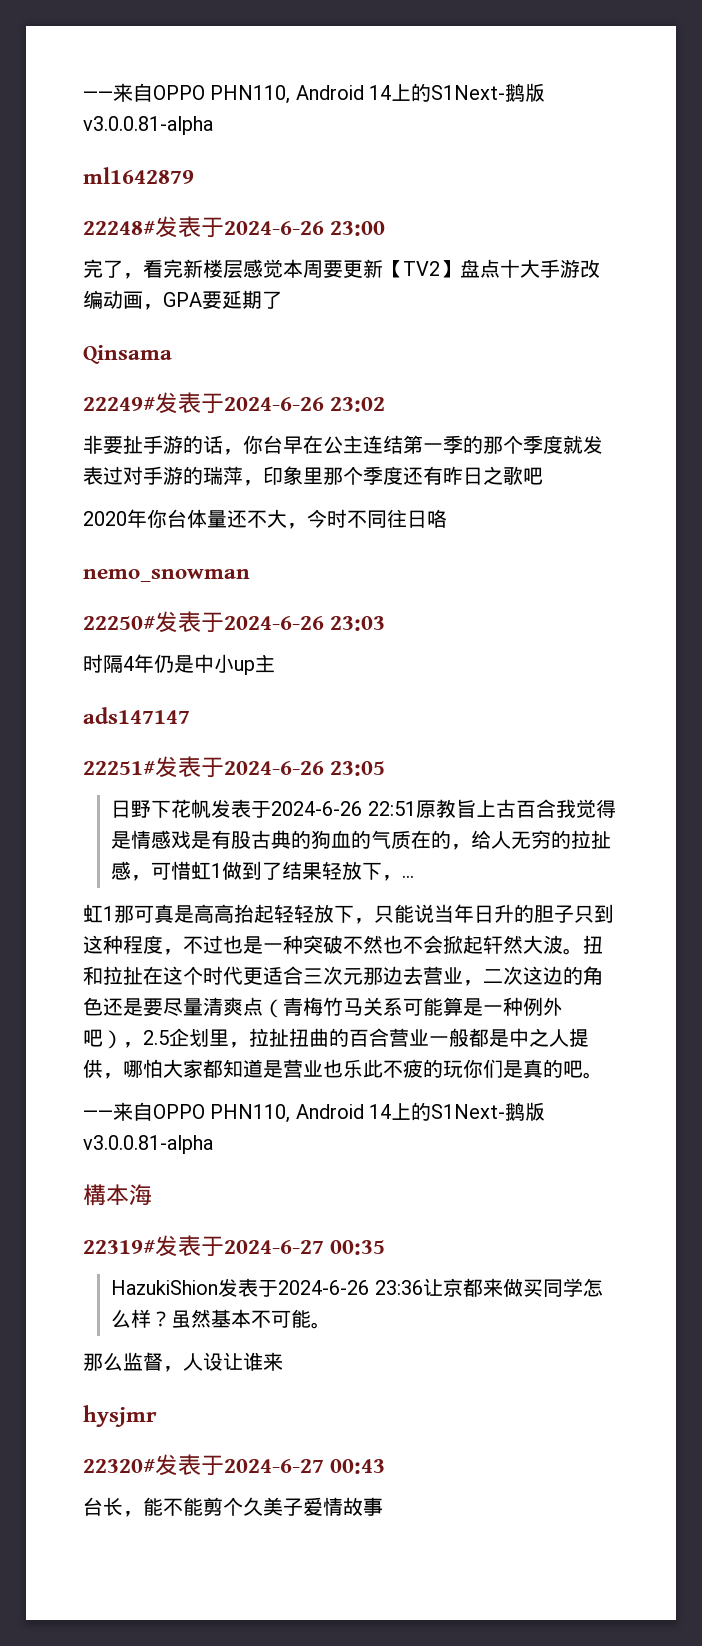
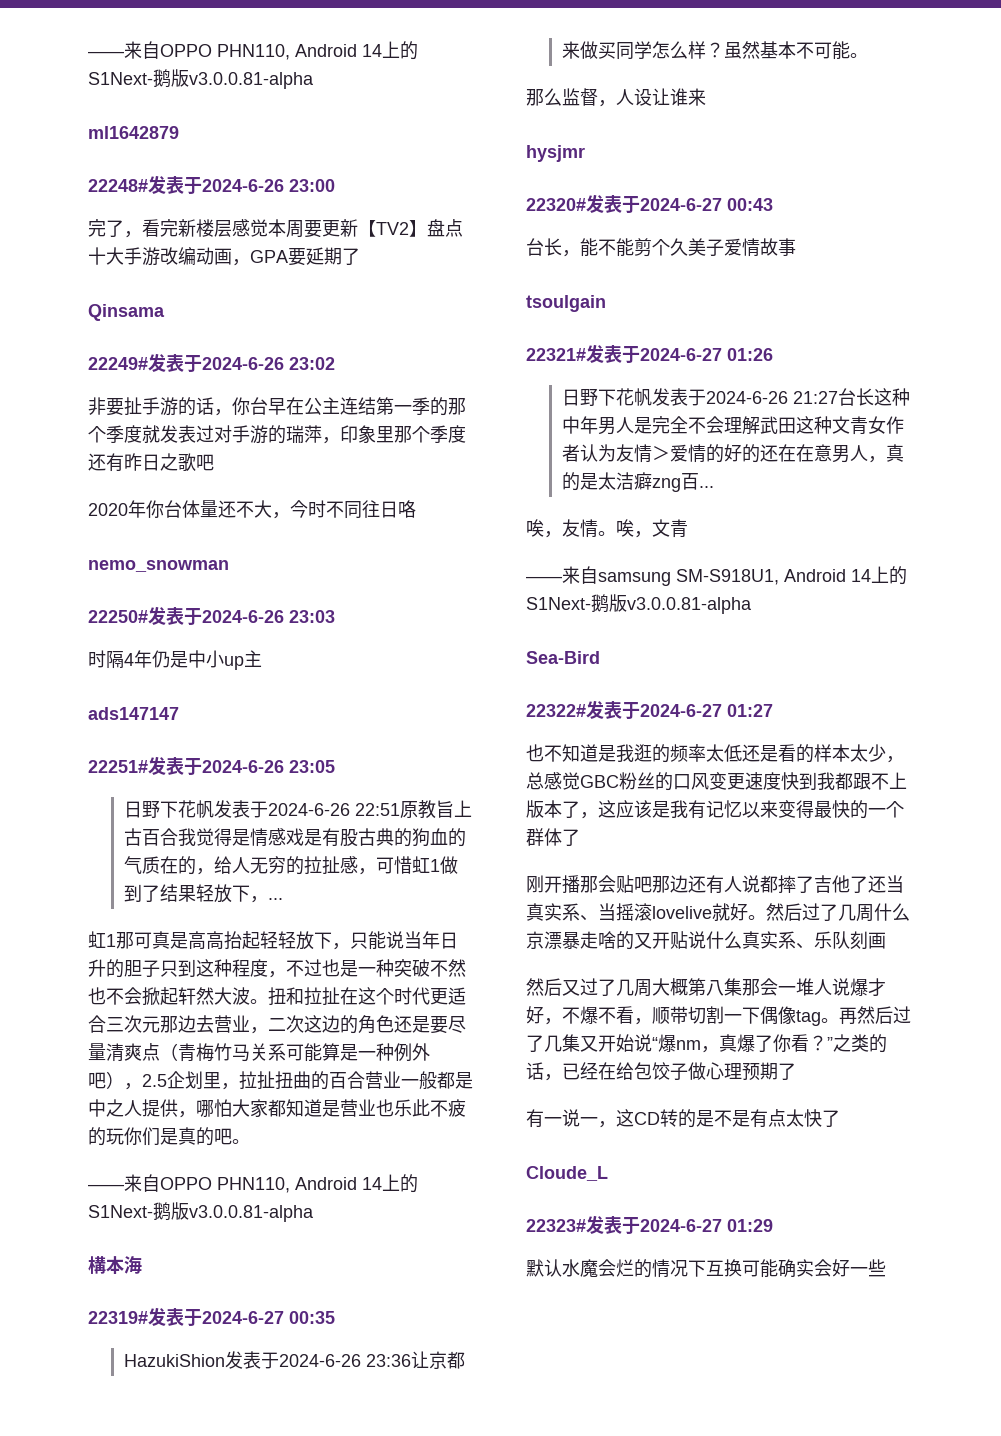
(383, 1506) none -> [526,295,606,312] [526,344,773,363] [561,388,910,406] [561,416,904,435] [561,444,904,463] [561,472,714,492] [526,519,688,538] [526,566,907,586] [526,594,752,614] [526,651,600,664] [526,700,773,719] [526,744,904,763] [526,772,907,791] [526,800,904,819] [526,828,580,846] [526,875,904,894] [526,903,910,922] [526,931,886,950] [526,978,886,997] [526,1006,911,1026] [526,1034,887,1053] [526,1062,796,1081] [526,1109,840,1128] [526,1166,608,1181] [526,1215,773,1234] [526,1259,886,1278] // tsoulgain // 22321#发表于2024-6-27 01:26 // 日野下花帆发表于2024-6-26 21:27台长这种中年男人是完全不会理解武田这种文青女作者认为友情＞爱情的好的还在在意男人，真的是太洁癖zng百... // 唉，友情。唉，文青 // ——来自samsung SM-S918U1, Android 14上的S1Next-鹅版v3.0.0.81-alpha // Sea-Bird // 22322#发表于2024-6-27 01:27 // 也不知道是我逛的频率太低还是看的样本太少，总感觉GBC粉丝的口风变更速度快到我都跟不上版本了，这应该是我有记忆以来变得最快的一个群体了 // 刚开播那会贴吧那边还有人说都摔了吉他了还当真实系、当摇滚lovelive就好。然后过了几周什么京漂暴走啥的又开贴说什么真实系、乐队刻画 // 然后又过了几周大概第八集那会一堆人说爆才好，不爆不看，顺带切割一下偶像tag。再然后过了几集又开始说“爆nm，真爆了你看？”之类的话，已经在给包饺子做心理预期了 // 有一说一，这CD转的是不是有点太快了 // Cloude_L // 22323#发表于2024-6-27 01:29 // 默认水魔会烂的情况下互换可能确实会好一些

